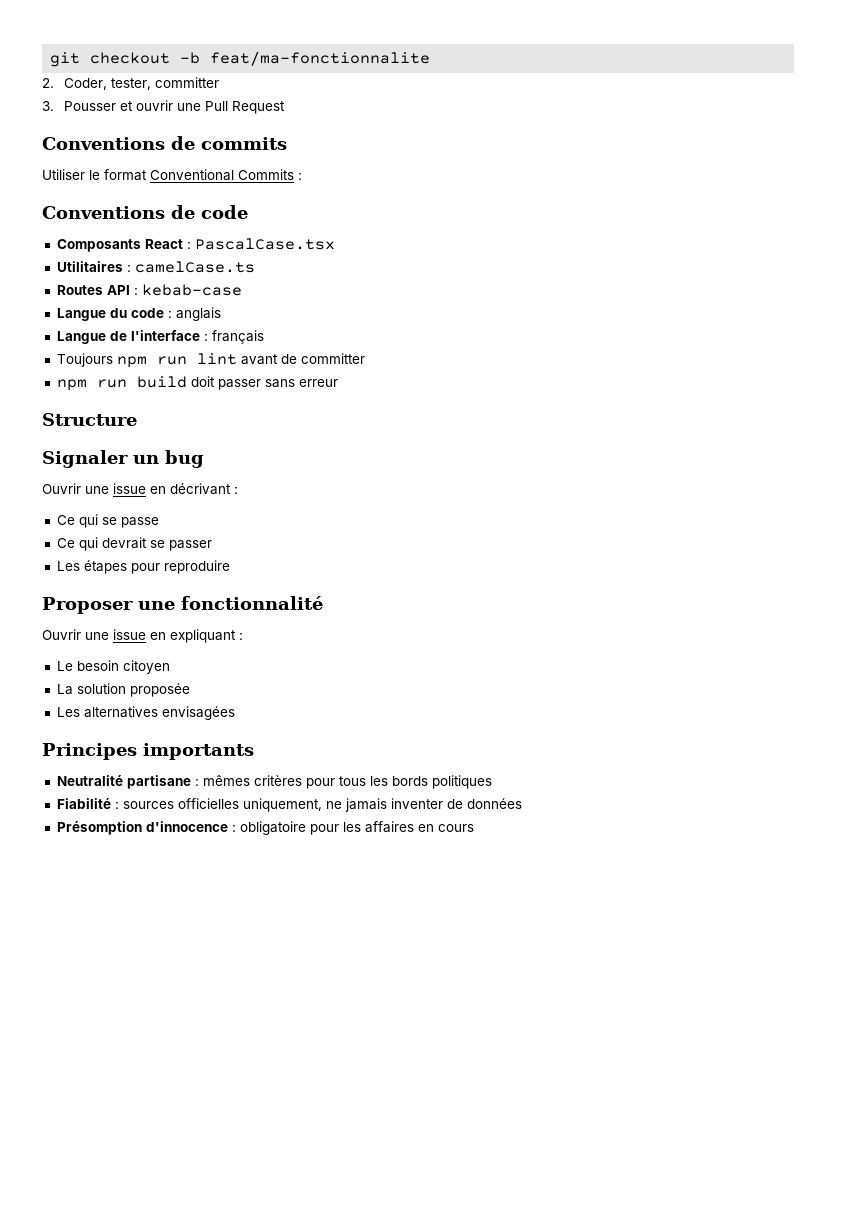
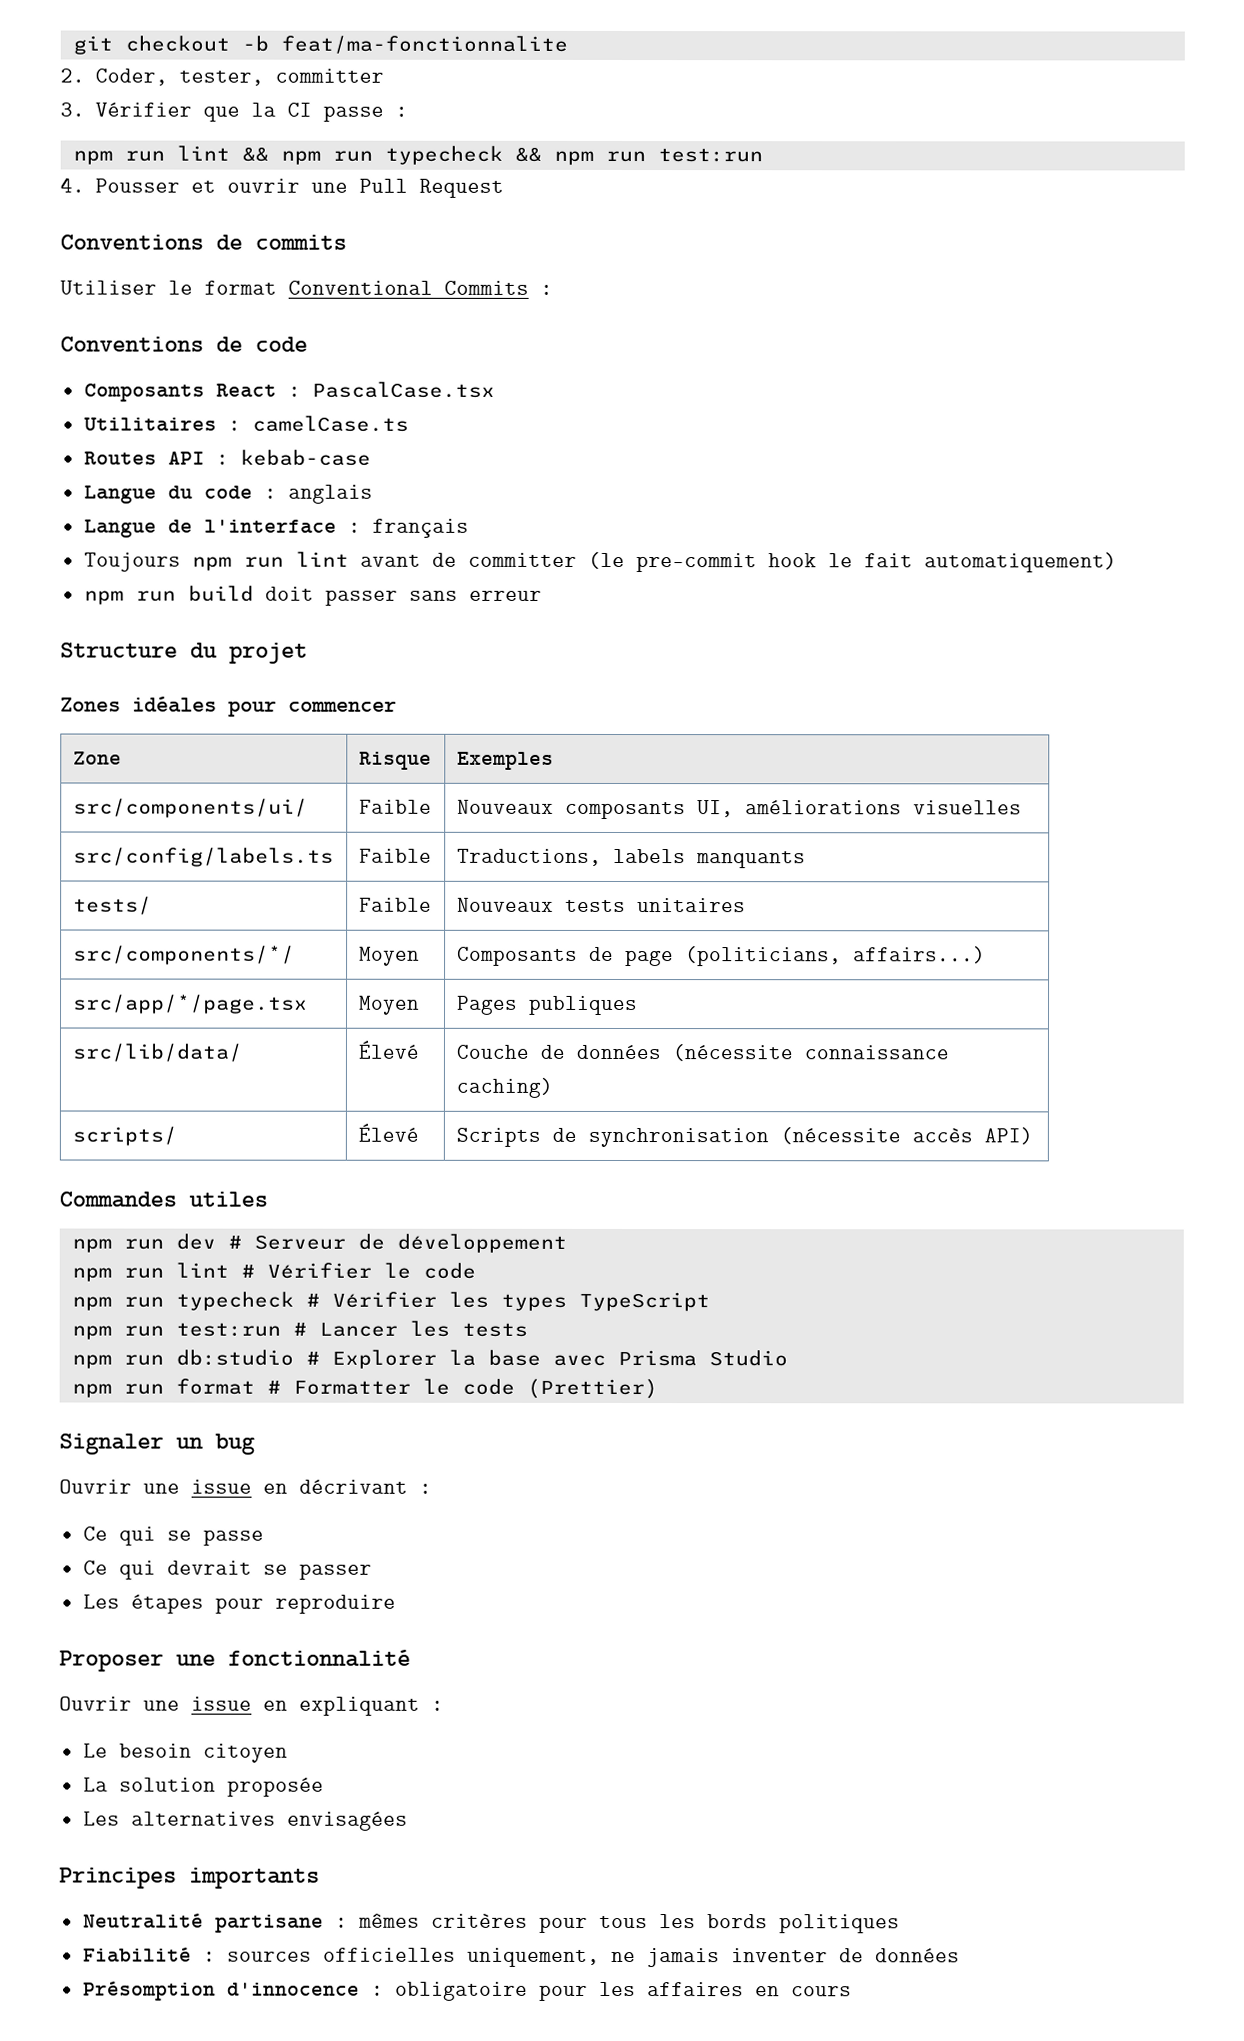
(54, 106) none -> [94,102,408,122] [72,145,763,165] [60,177,85,193] Vérifier que la CI passe : // npm run lint && npm run typecheck && npm run test:run // 4.
(365, 358) none -> [587,551,1117,573] (le pre-commit hook le fait automatiquement)
(137, 419) none -> [190,642,308,664] [60,696,397,717] [72,751,122,765] [358,751,432,770] [456,751,554,770] [72,798,308,818] [358,799,432,814] [456,799,1022,820] [72,847,334,867] [358,848,432,863] [456,848,806,869] [72,896,152,915] [358,897,432,912] [456,897,746,913] [72,945,295,965] [358,946,420,966] [456,946,986,967] [72,994,308,1014] [358,995,420,1015] [456,995,638,1016] [71,1043,242,1062] [357,1040,419,1059] [455,1044,949,1062] [455,1077,553,1098] [71,1126,177,1146] [357,1123,419,1142] [455,1127,1033,1148] [59,1191,268,1208] [71,1233,567,1253] [71,1262,476,1282] [71,1291,710,1312] [71,1320,528,1340] [71,1349,788,1369] [71,1378,658,1400] du projet // Zones idéales pour commencer // Zone | Risque | Exemples // src/components/ui/ | Faible | Nouveaux composants UI, améliorations visuelles // src/config/labels.ts | Faible | Traductions, labels manquants // tests/ | Faible | Nouveaux tests unitaires // src/components/*/ | Moyen | Composants de page (politicians, affairs...) // src/app/*/page.tsx | Moyen | Pages publiques // src/lib/data/ | Élevé | Couche de données (nécessite connaissance caching) // scripts/ | Élevé | Scripts de synchronisation (nécessite accès API) // Commandes utiles // npm run dev # Serveur de développement // npm run lint # Vérifier le code // npm run typecheck # Vérifier les types TypeScript // npm run test:run # Lancer les tests // npm run db:studio # Explorer la base avec Prisma Studio // npm run format # Formatter le code (Prettier)

